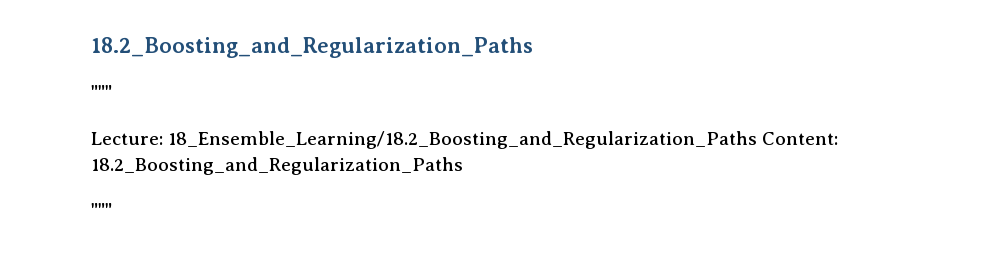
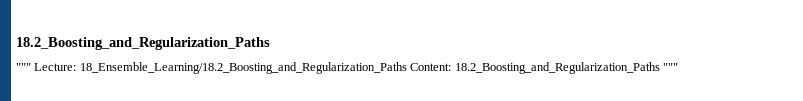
[91,37,533,58] [91,85,112,99] 18.2_Boosting_and_Regularization_Paths // """ // -> [16,37,270,50] [16,63,31,71] 18.2_Boosting_and_Regularization_Paths // """
(463, 166) // -> (660, 68) none

